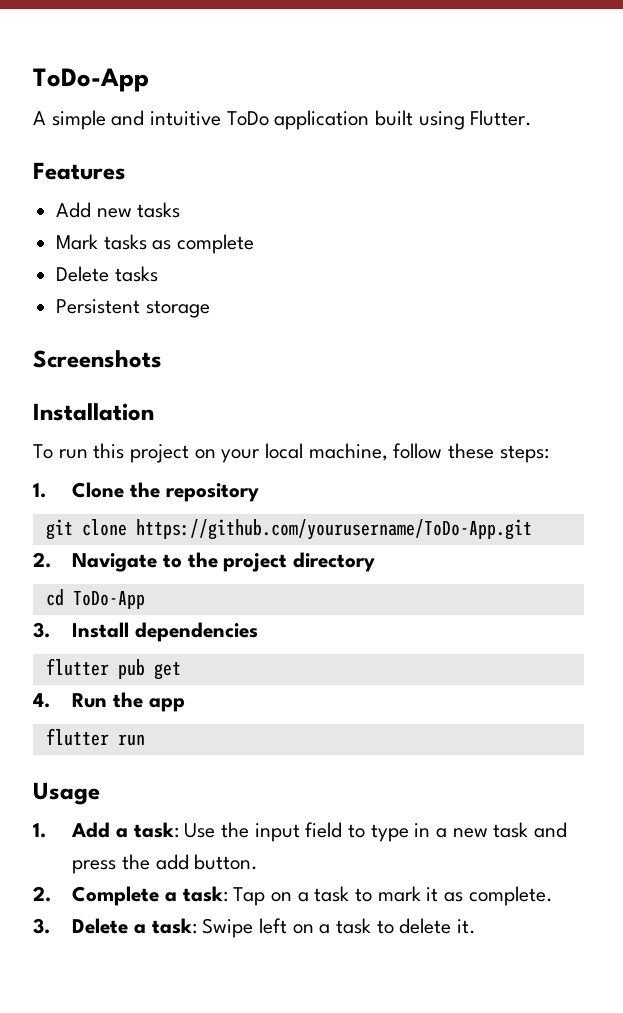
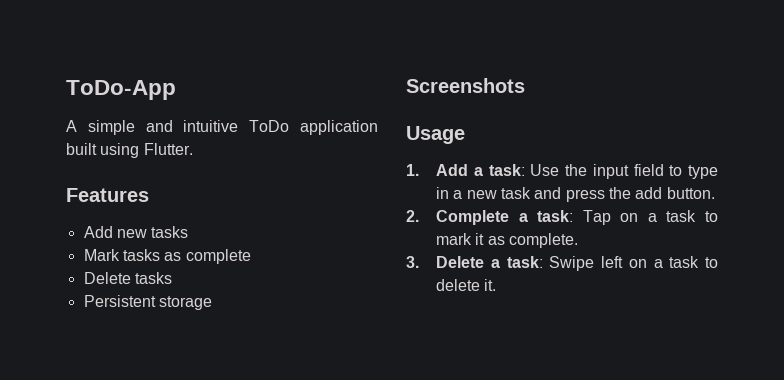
[33,403,154,421] [33,443,549,463] [33,482,259,502] [45,519,532,540] [33,552,376,572] [45,589,145,609] [33,622,259,642] [45,658,181,680] [33,692,185,712] [45,728,145,746] // Installation // To run this project on your local machine, follow these steps: // 1. Clone the repository // git clone https://github.com/yourusername/ToDo-App.git // 2. Navigate to the project directory // cd ToDo-App // 3. Install dependencies // flutter pub get // 4. Run the app // flutter run -> (525, 85) none

